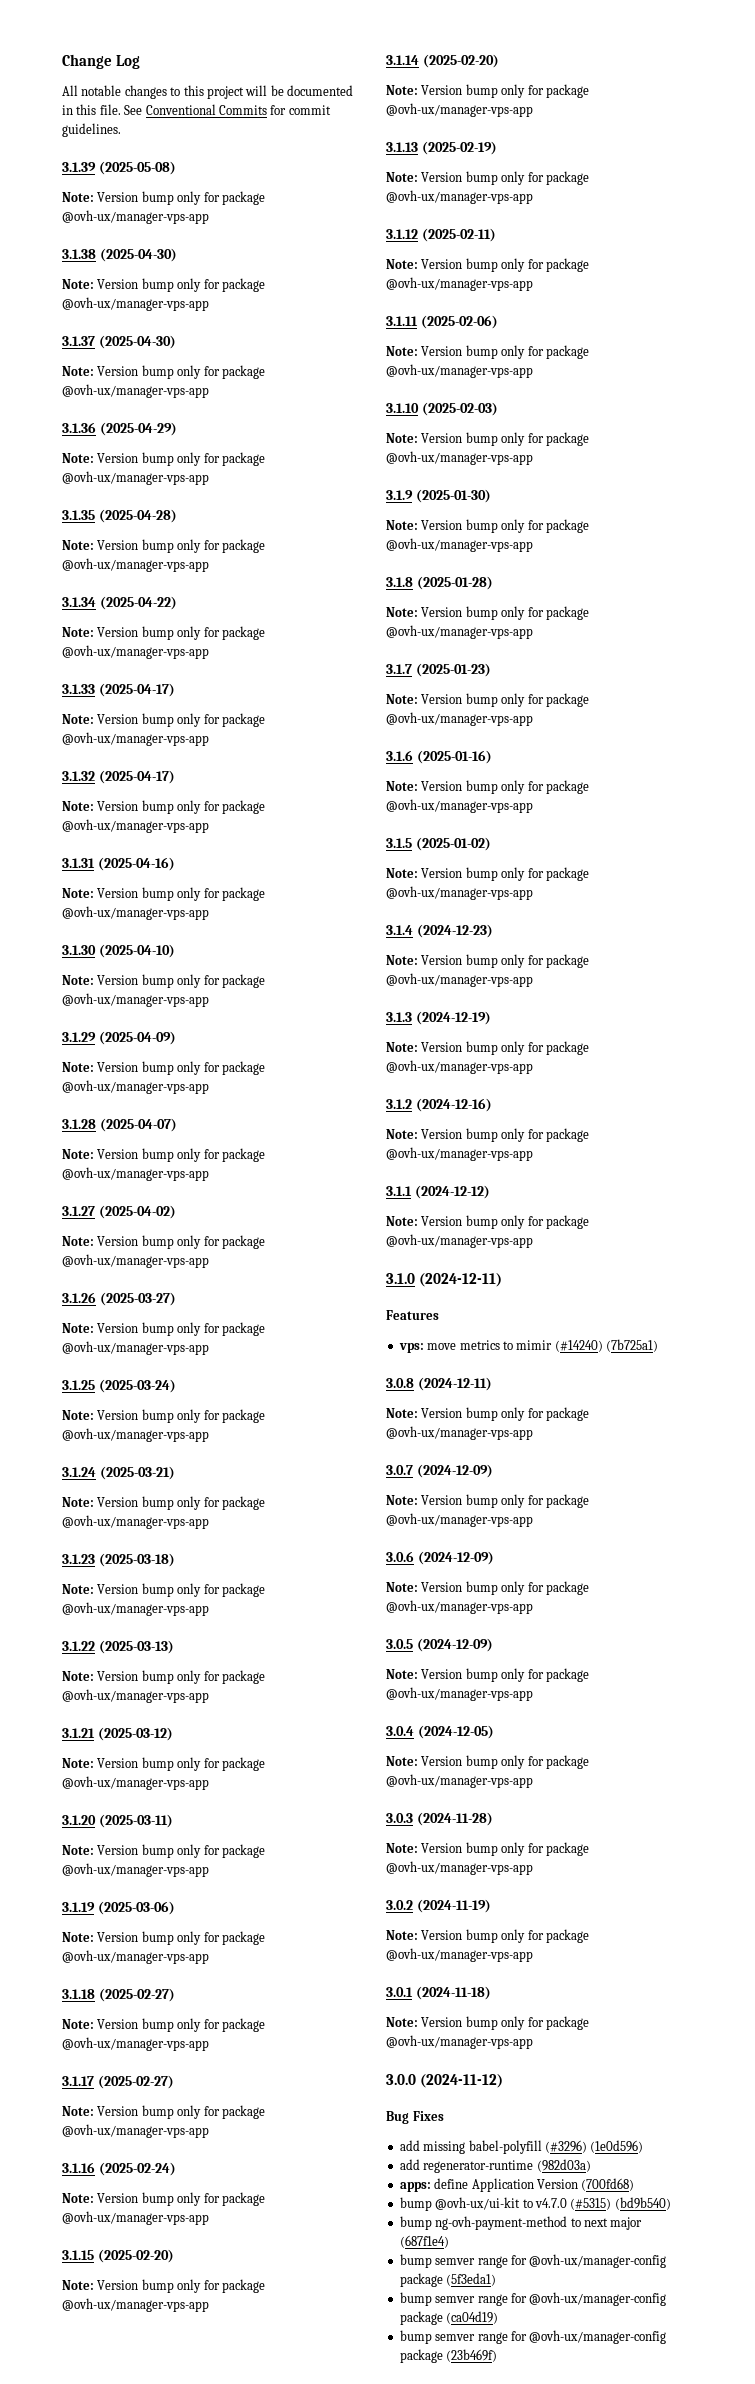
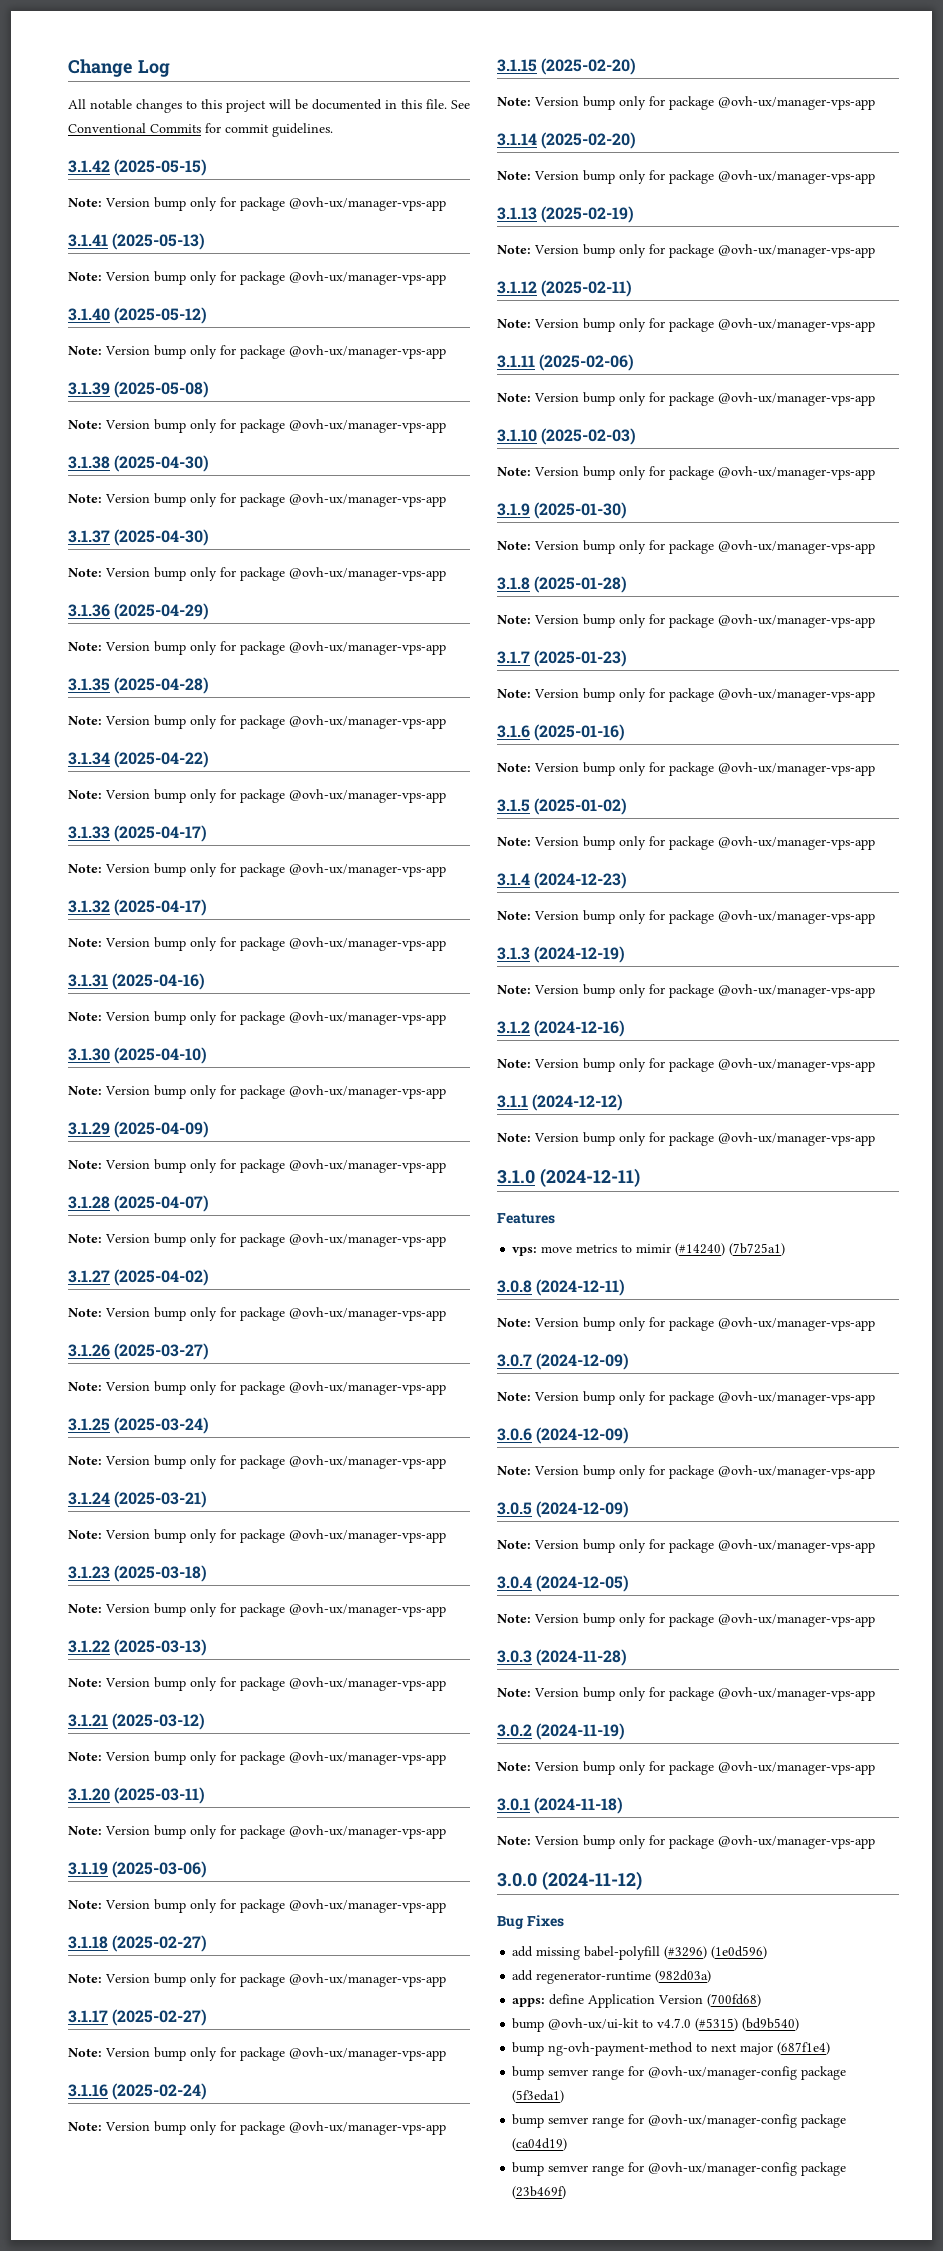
(121, 130) none -> [68,159,208,176] [68,197,446,211] [68,233,206,250] [68,271,446,285] [68,307,208,324] [68,345,446,359] // 3.1.42 (2025-05-15) // Note: Version bump only for package @ovh-ux/manager-vps-app // 3.1.41 (2025-05-13) // Note: Version bump only for package @ovh-ux/manager-vps-app // 3.1.40 (2025-05-12) // Note: Version bump only for package @ovh-ux/manager-vps-app

